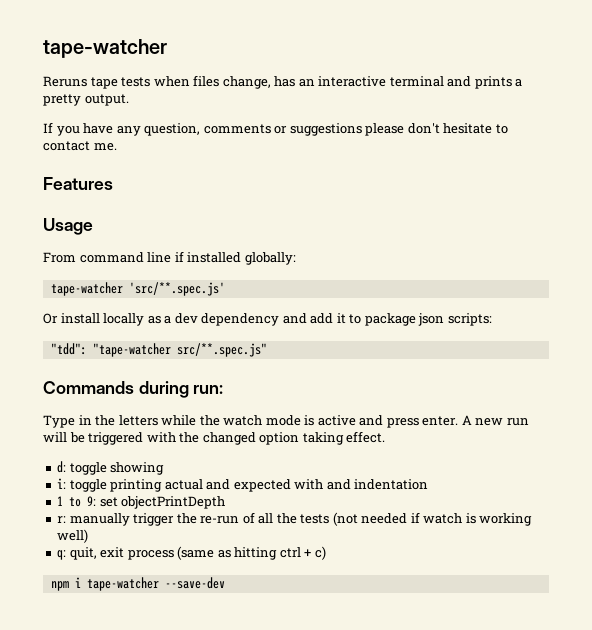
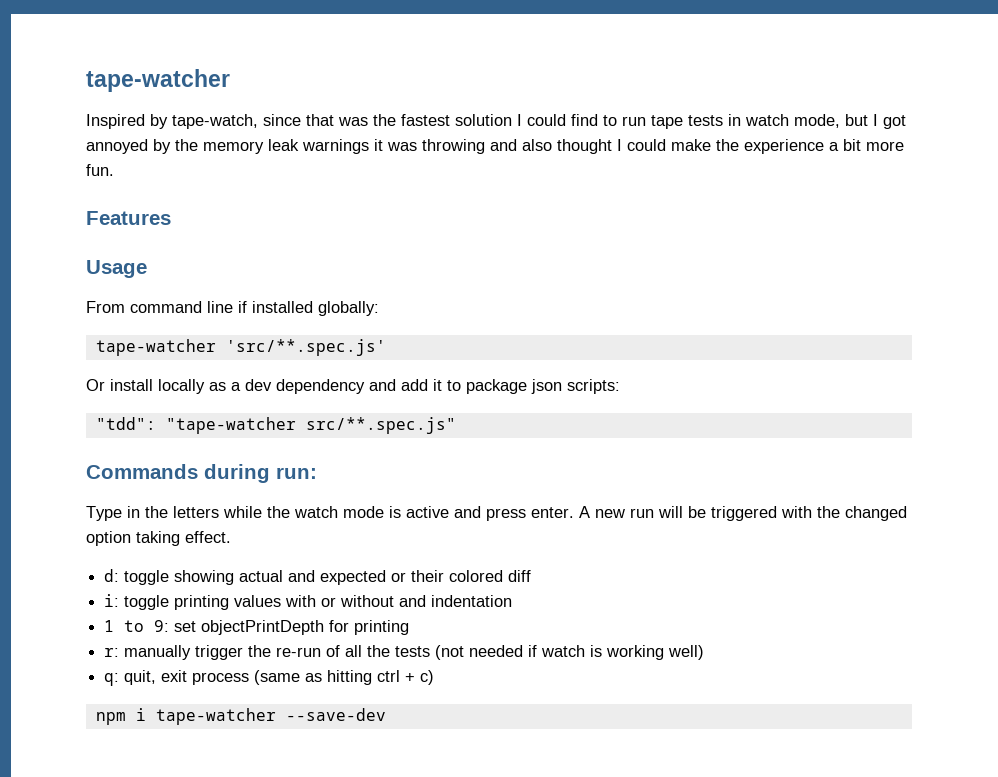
[43,75,523,89] [43,94,129,106] [43,122,508,136] [43,141,117,151] Reruns tape tests when files change, has an interactive terminal and prints a pretty output. // If you have any question, comments or suggestions please don't hesitate to contact me. -> [86,114,906,129] [86,139,904,154] [86,164,114,176] Inspired by tape-watch, since that was the fastest solution I could find to run tape tests in watch mode, but I got annoyed by the memory leak warnings it was throwing and also thought I could make the experience a bit more fun.
(165, 468) none -> [239,570,532,585] actual and expected or their colored diff
[164,479,324,492] actual and expected with -> [234,595,395,607] values with or without
(226, 502) none -> [329,620,410,635] for printing

